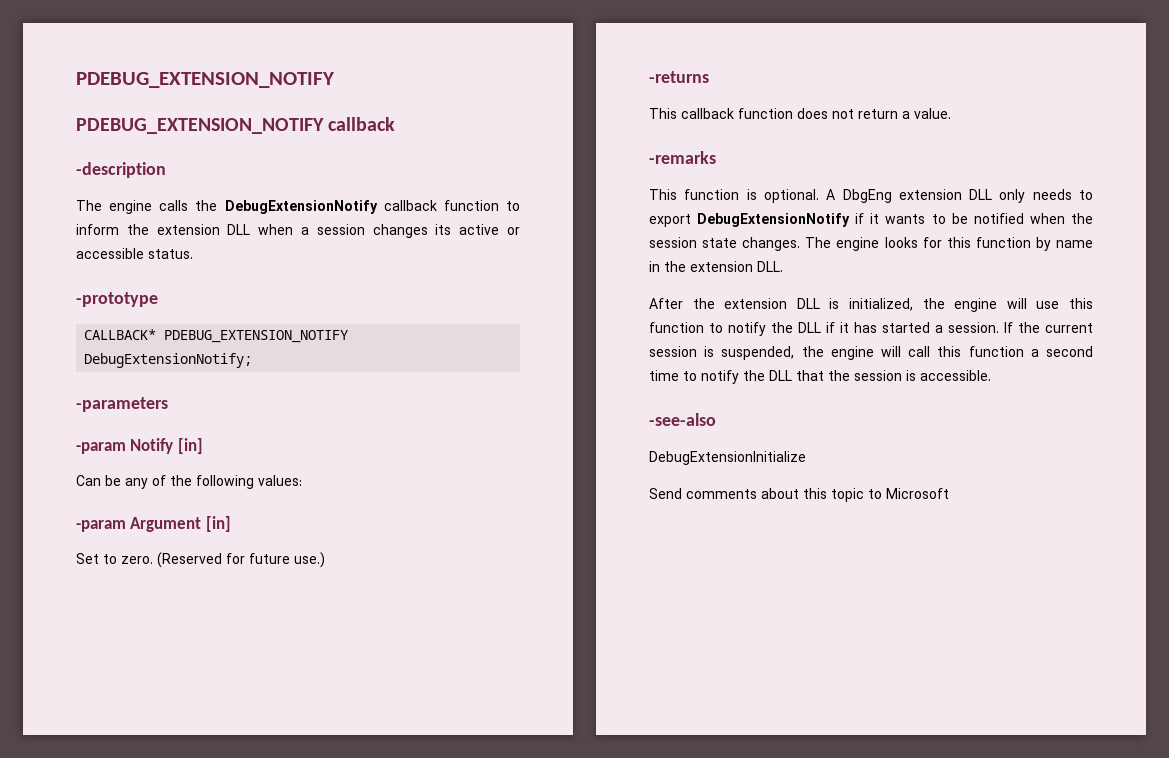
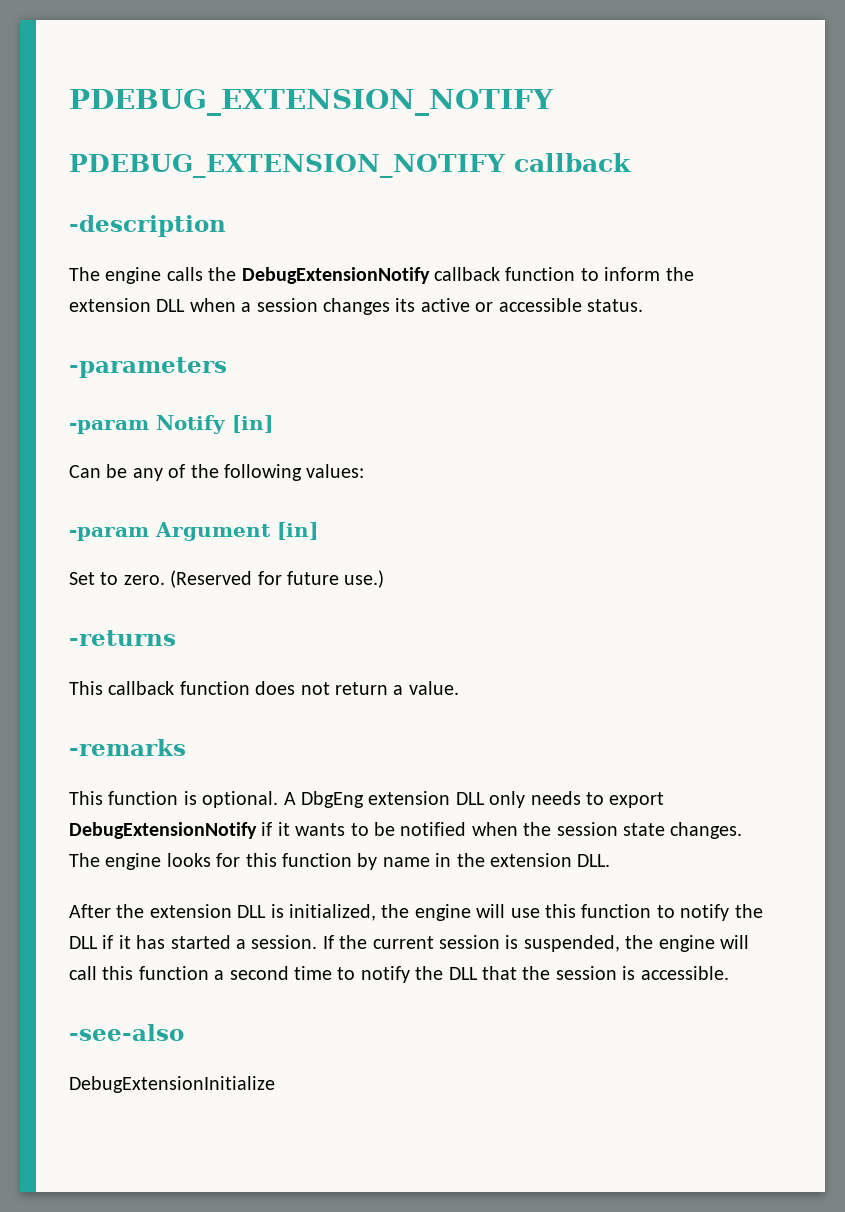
[76,292,158,307] [84,329,349,343] [84,353,253,368] // -prototype // CALLBACK* PDEBUG_EXTENSION_NOTIFY DebugExtensionNotify; -> (643, 305) none
[649,488,949,502] // Send comments about this topic to Microsoft -> (275, 1084) none

